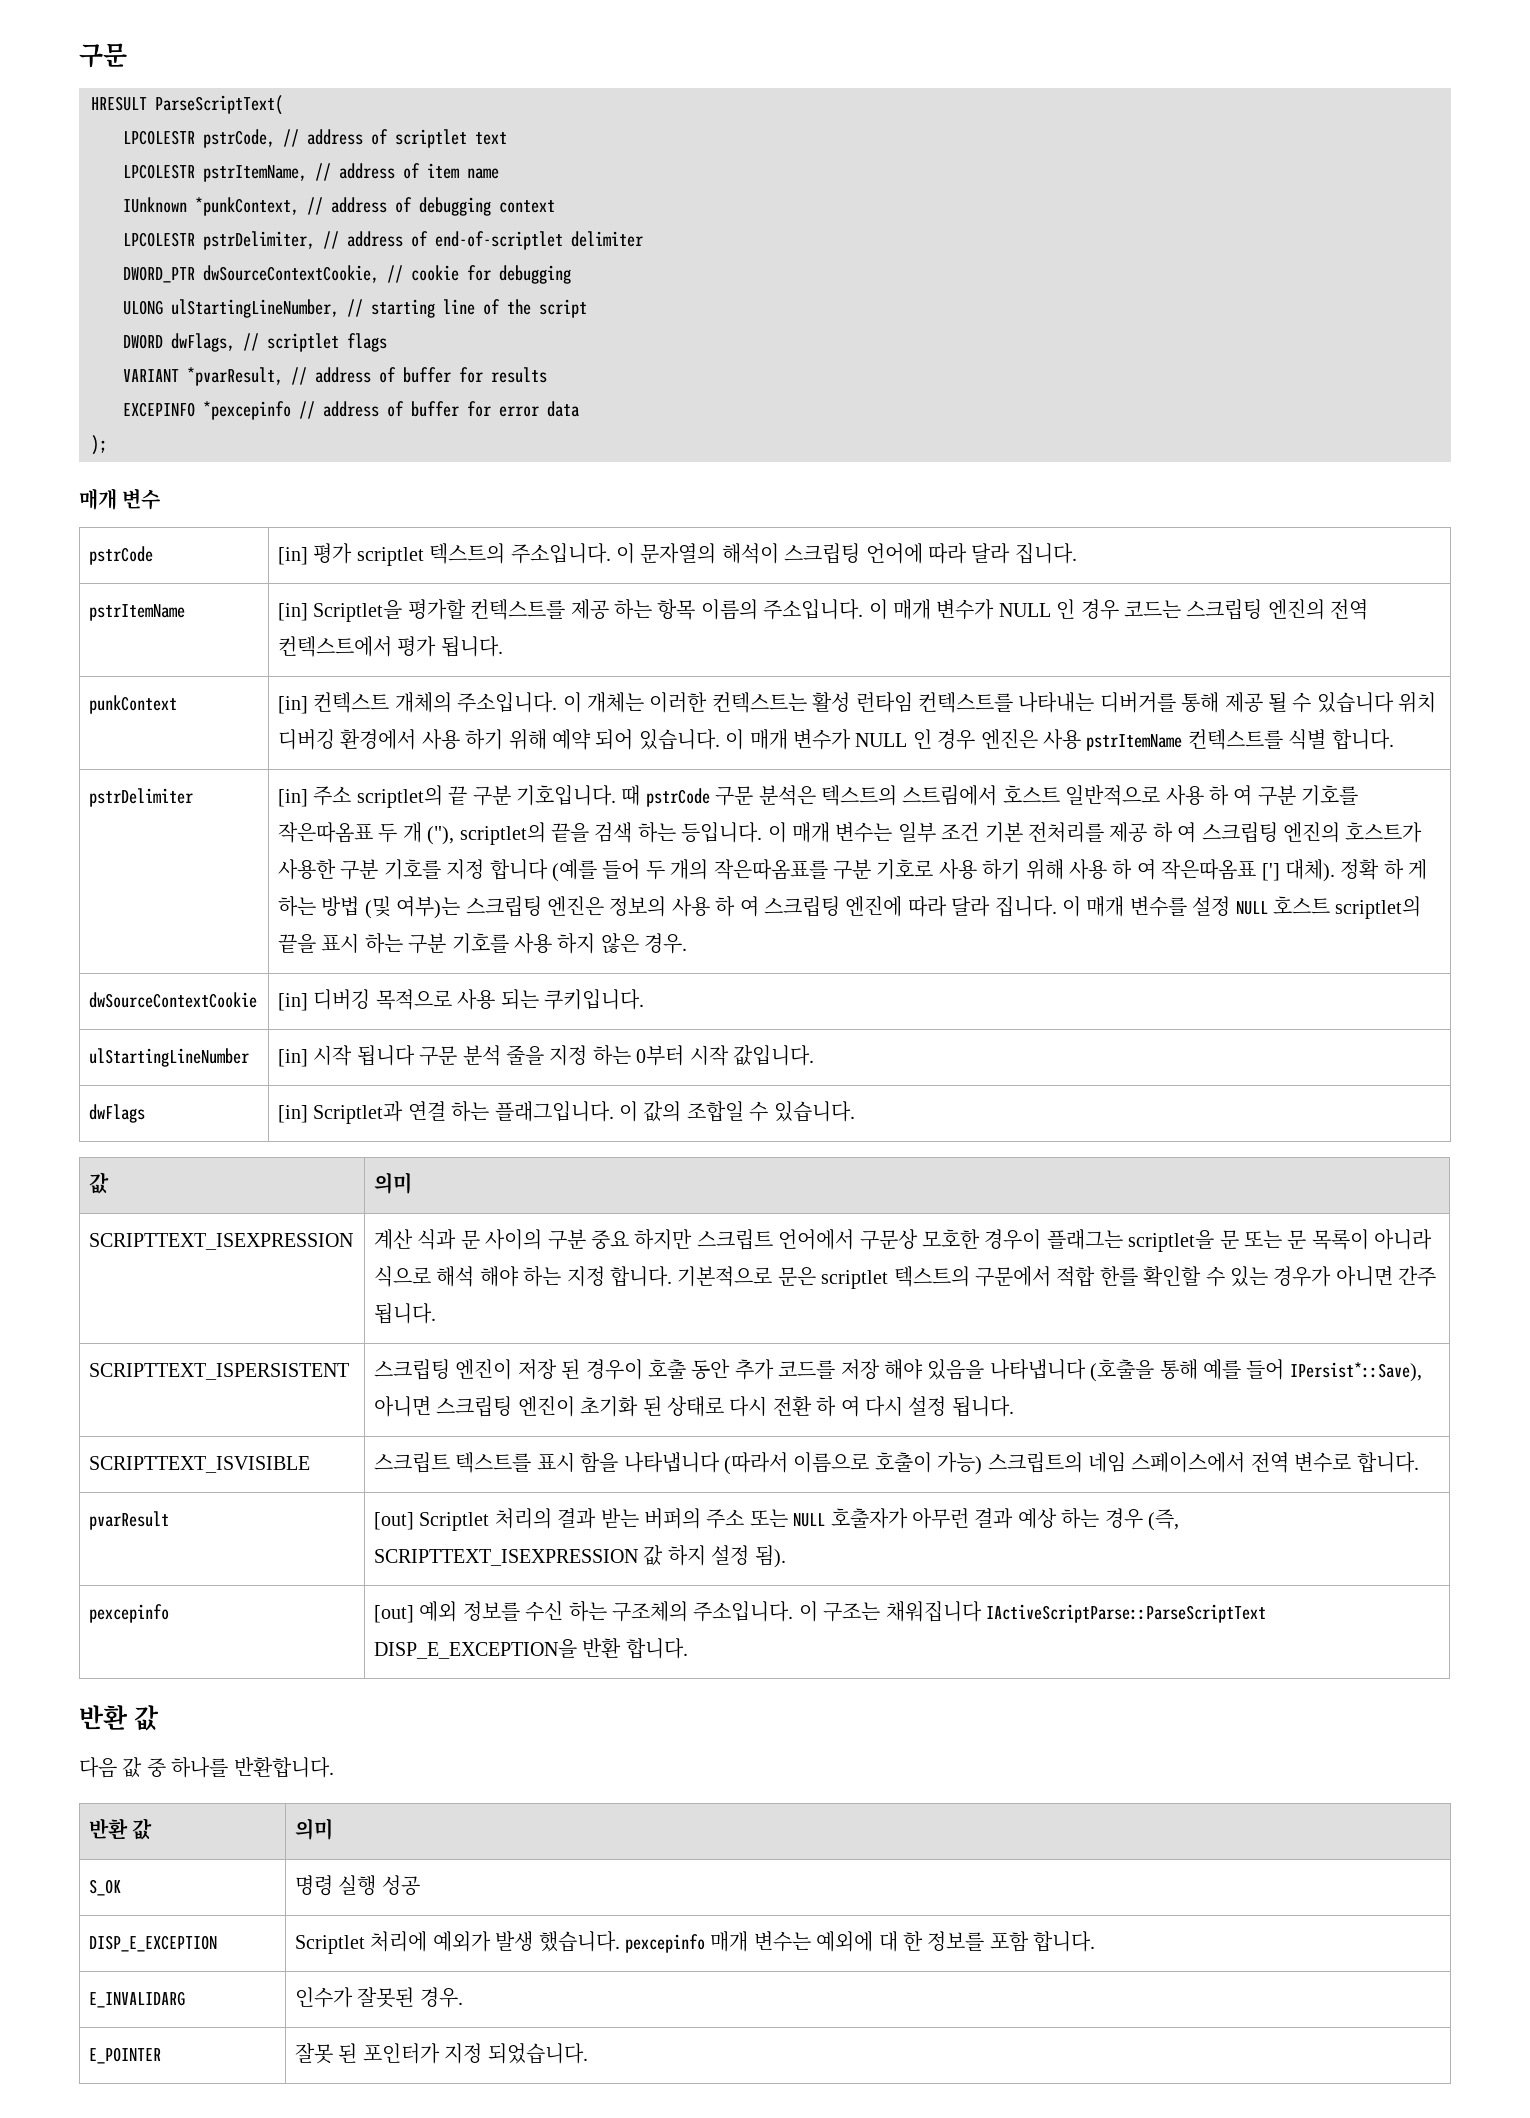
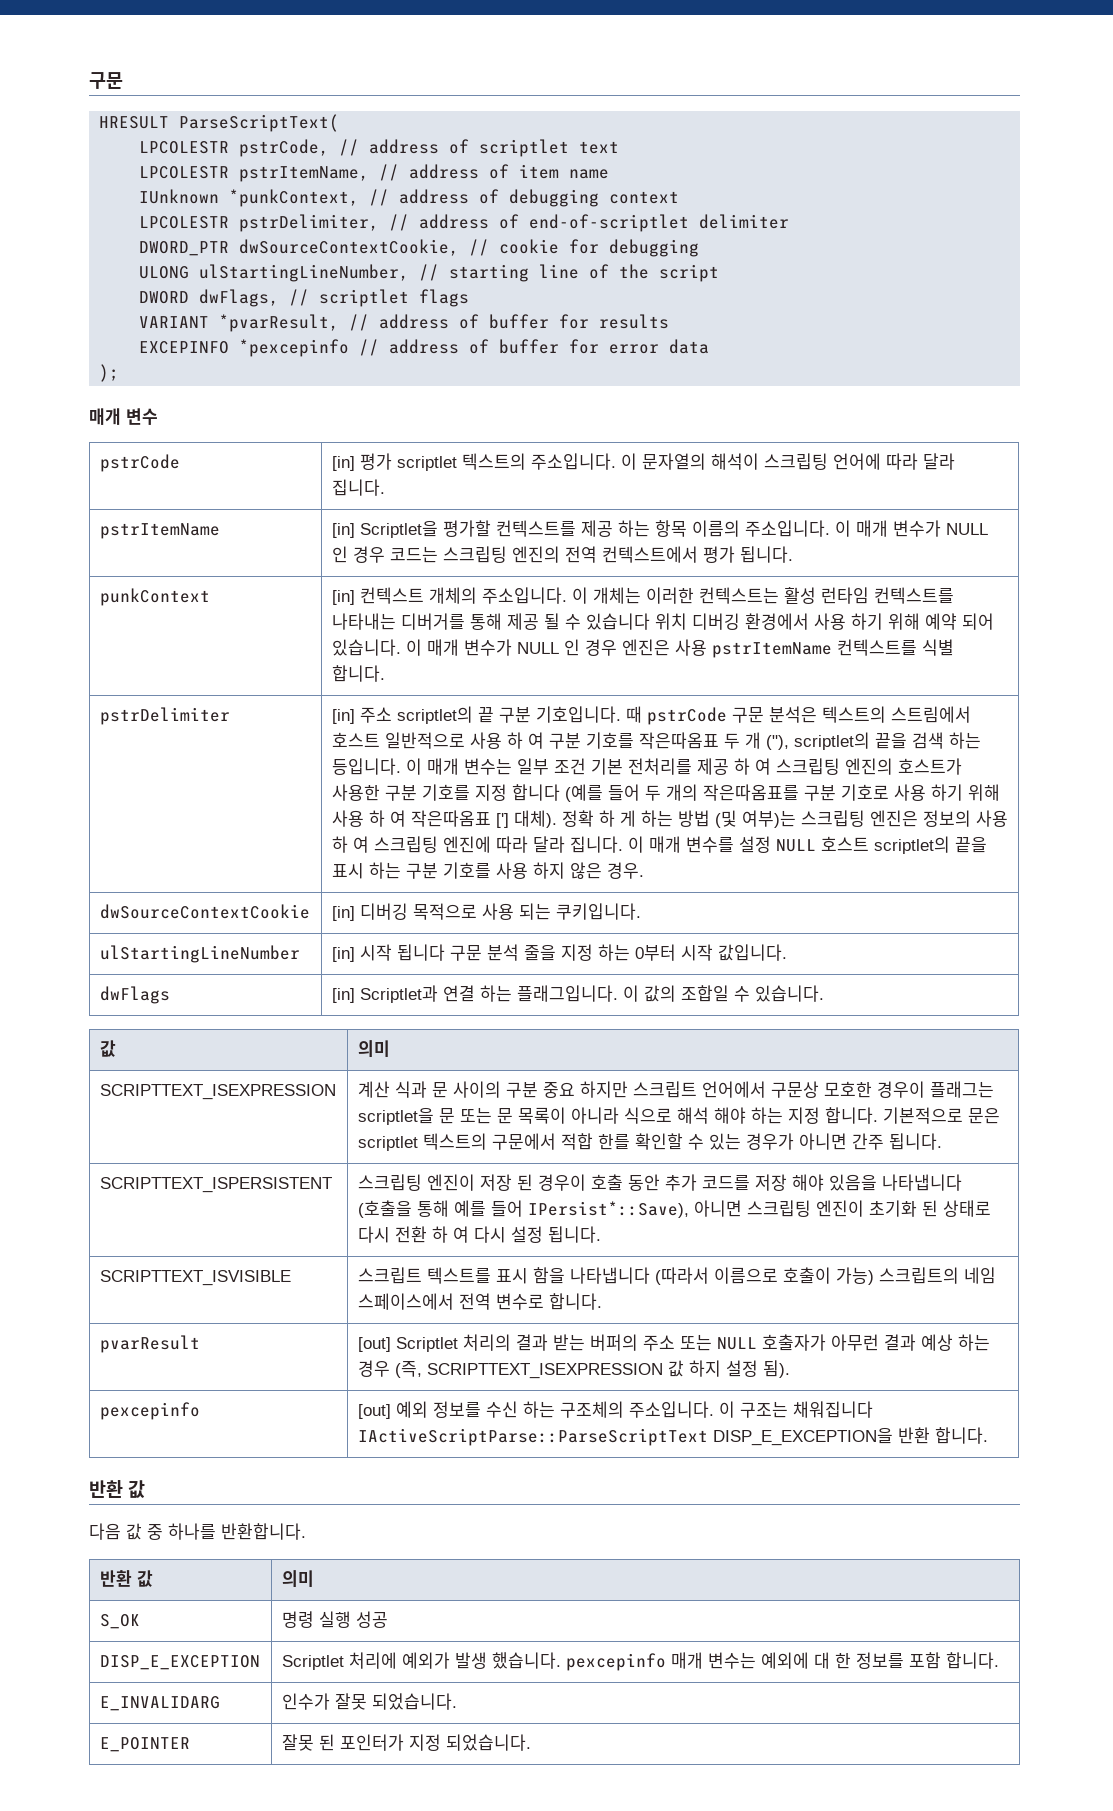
[357,1987,463,2008] 잘못된 경우. -> [334,1693,457,1710] 잘못 되었습니다.

